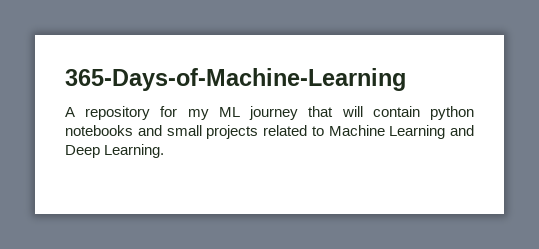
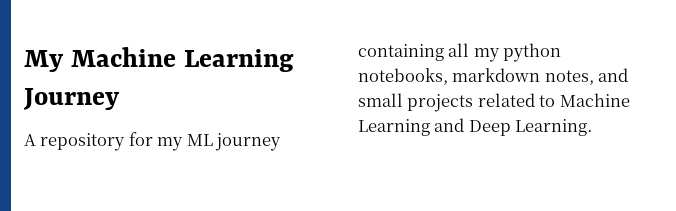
[65,68,406,91] 365-Days-of-Machine-Learning -> [24,47,294,72] [23,88,120,110] My Machine Learning Journey
[308,106,475,120] [65,125,133,136] that will contain python notebooks -> [358,43,562,62] [358,68,594,85] containing all my python notebooks, markdown notes,

